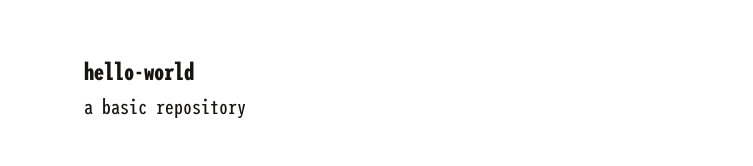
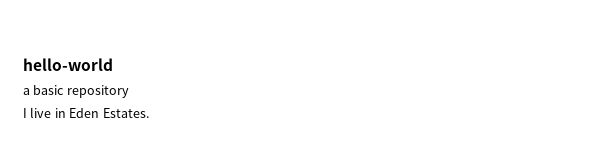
(246, 108) none -> [23,107,149,118] // I live in Eden Estates.

